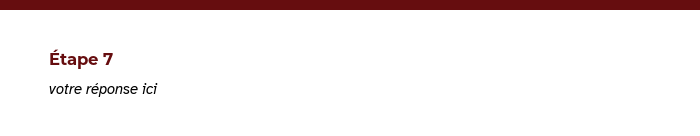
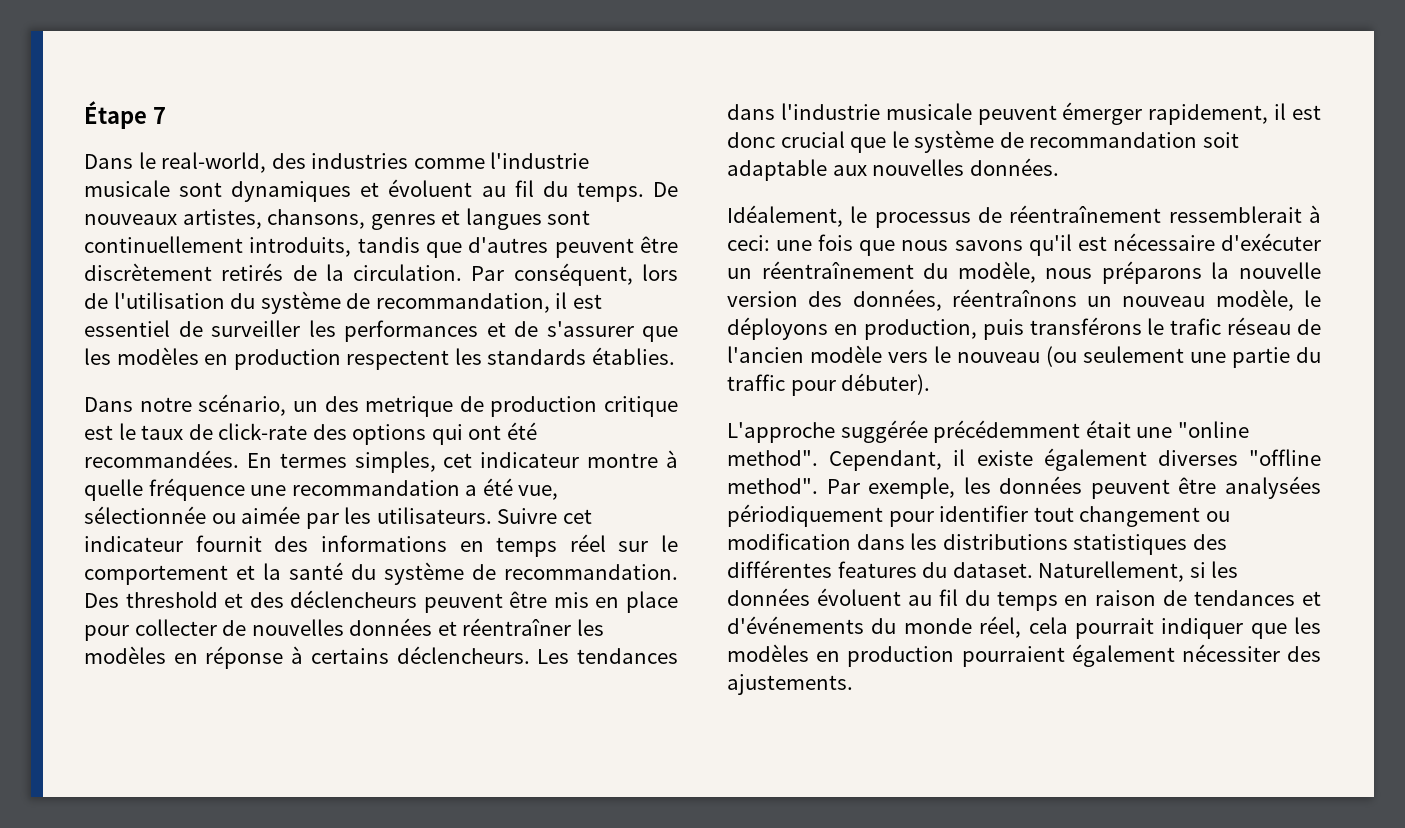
[49,83,158,97] votre réponse ici -> [84,152,590,173] [84,179,679,202] [84,208,591,230] [84,236,678,258] [84,263,678,286] [84,291,602,314] [84,320,678,342] [84,347,675,370] [84,394,678,417] [84,422,537,445] [84,450,678,473] [84,478,559,501] [84,506,592,529] [84,534,678,557] [84,562,678,585] [84,590,678,613] [84,618,604,641] [84,646,678,669] [727,102,1321,125] [727,130,1239,153] [727,158,1059,181] [727,205,1321,228] [727,233,1321,256] [727,261,1321,284] [727,289,1321,311] [727,317,1321,340] [727,345,1321,368] [727,373,931,396] [727,420,1249,443] [727,448,1321,471] [727,476,1321,499] [727,504,1230,527] [727,533,1227,555] [727,560,1239,582] [727,588,1321,611] [727,616,1321,639] [727,644,1321,667] [727,674,853,695] Dans le real-world, des industries comme l'industrie musicale sont dynamiques et évoluent au fil du temps. De nouveaux artistes, chansons, genres et langues sont continuellement introduits, tandis que d'autres peuvent être discrètement retirés de la circulation. Par conséquent, lors de l'utilisation du système de recommandation, il est essentiel de surveiller les performances et de s'assurer que les modèles en production respectent les standards établies. // Dans notre scénario, un des metrique de production critique est le taux de click-rate des options qui ont été recommandées. En termes simples, cet indicateur montre à quelle fréquence une recommandation a été vue, sélectionnée ou aimée par les utilisateurs. Suivre cet indicateur fournit des informations en temps réel sur le comportement et la santé du système de recommandation. Des threshold et des déclencheurs peuvent être mis en place pour collecter de nouvelles données et réentraîner les modèles en réponse à certains déclencheurs. Les tendances dans l'industrie musicale peuvent émerger rapidement, il est donc crucial que le système de recommandation soit adaptable aux nouvelles données. // Idéalement, le processus de réentraînement ressemblerait à ceci: une fois que nous savons qu'il est nécessaire d'exécuter un réentraînement du modèle, nous préparons la nouvelle version des données, réentraînons un nouveau modèle, le déployons en production, puis transférons le trafic réseau de l'ancien modèle vers le nouveau (ou seulement une partie du traffic pour débuter). // L'approche suggérée précédemment était une "online method". Cependant, il existe également diverses "offline method". Par exemple, les données peuvent être analysées périodiquement pour identifier tout changement ou modification dans les distributions statistiques des différentes features du dataset. Naturellement, si les données évoluent au fil du temps en raison de tendances et d'événements du monde réel, cela pourrait indiquer que les modèles en production pourraient également nécessiter des ajustements.

